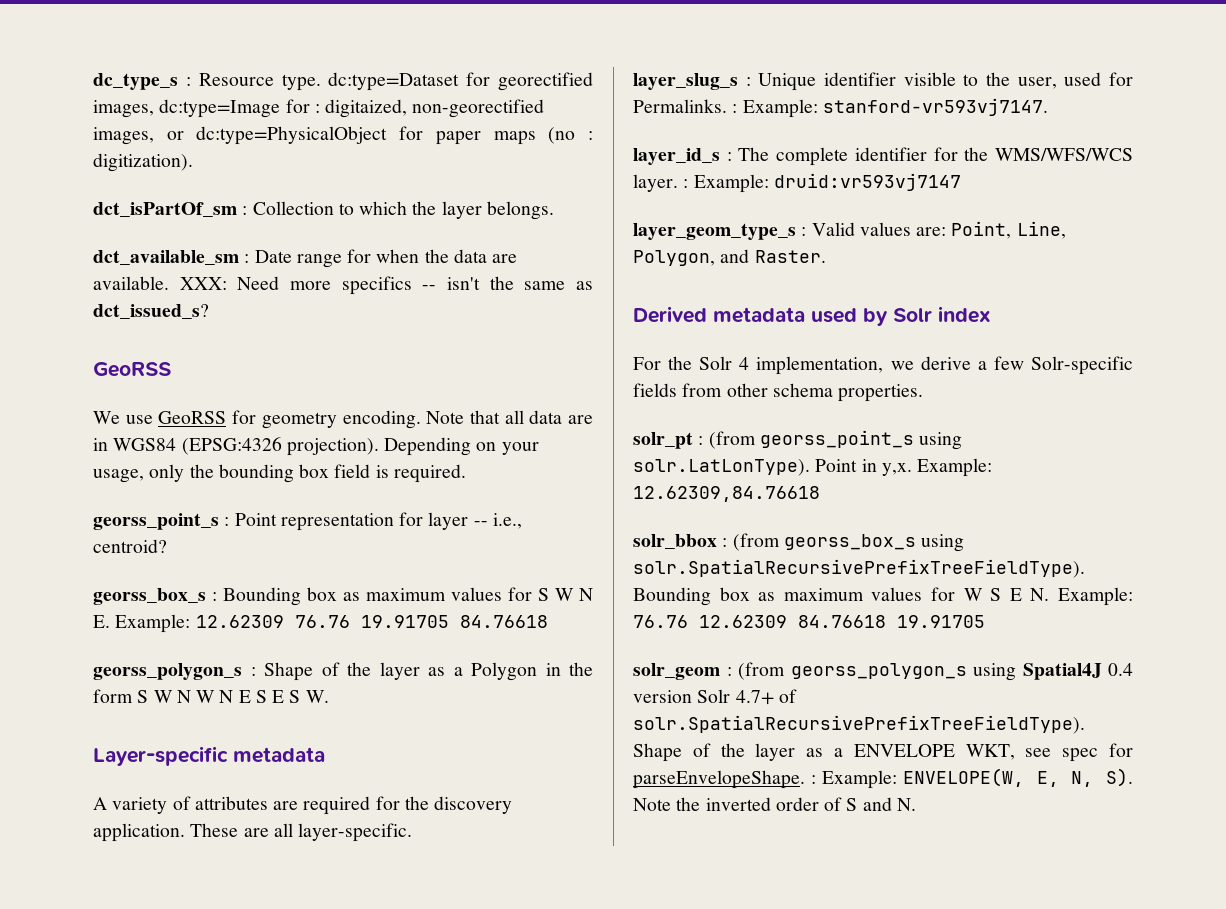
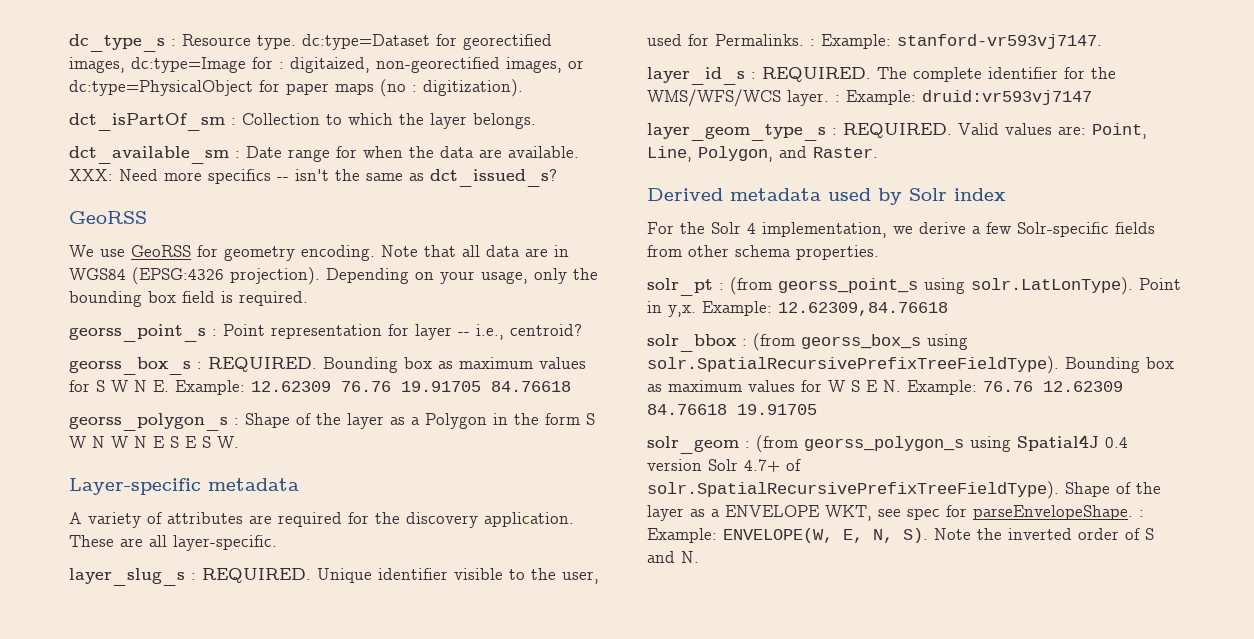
(217, 596) none -> [208,357,317,372] REQUIRED.
(751, 81) none -> [202,568,311,583] REQUIRED.
(732, 156) none -> [762,67,871,82] REQUIRED.
(807, 231) none -> [843,123,952,138] REQUIRED.

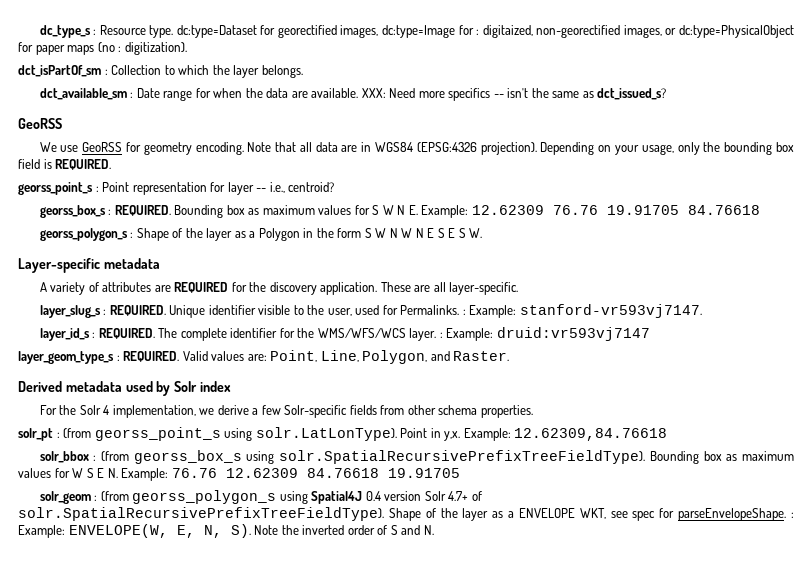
[239,291,308,306] required. -> [55,159,112,170] REQUIRED.
[278,512,342,527] required -> [174,282,229,293] REQUIRED

